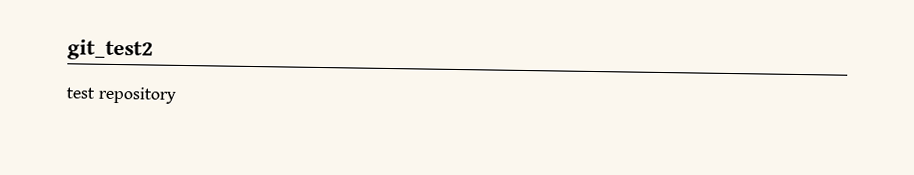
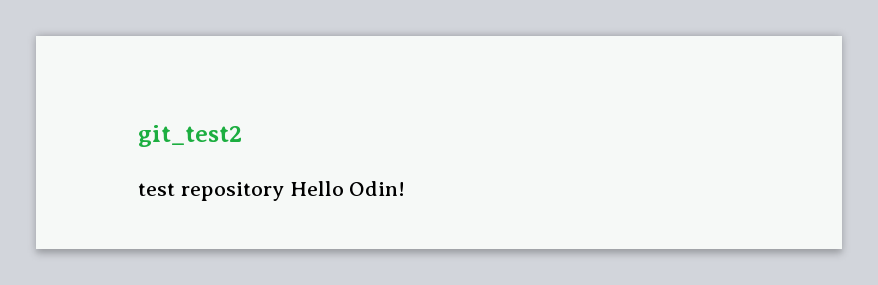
(176, 95) none -> [289,181,406,196] Hello Odin!

